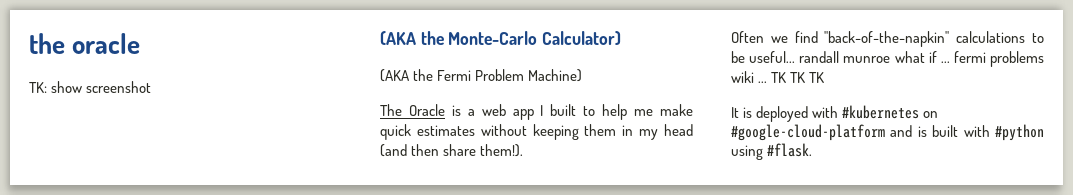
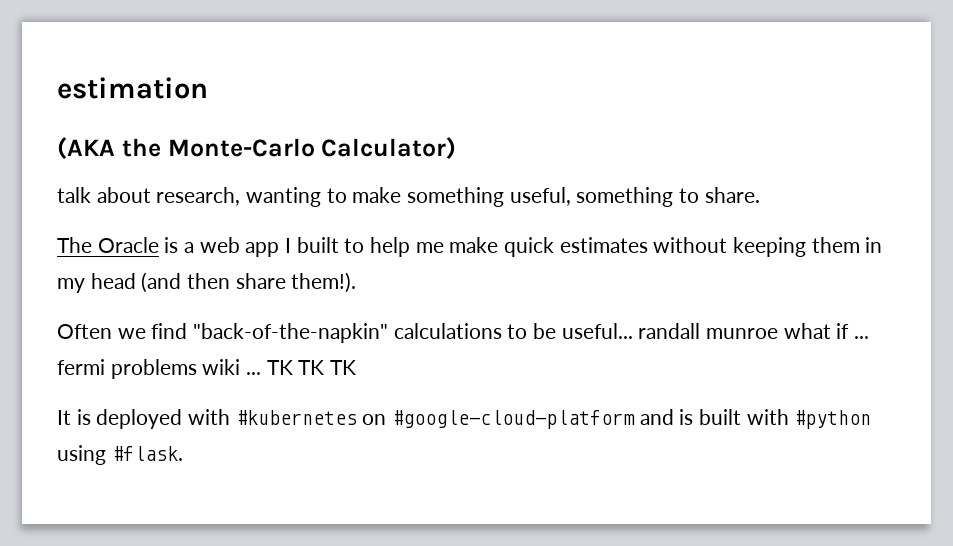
[29,33,141,54] [29,81,152,93] the oracle // TK: show screenshot -> [57,77,208,99] estimation
[380,69,583,82] (AKA the Fermi Problem Machine) -> [57,187,760,207] talk about research, wanting to make something useful, something to share.

